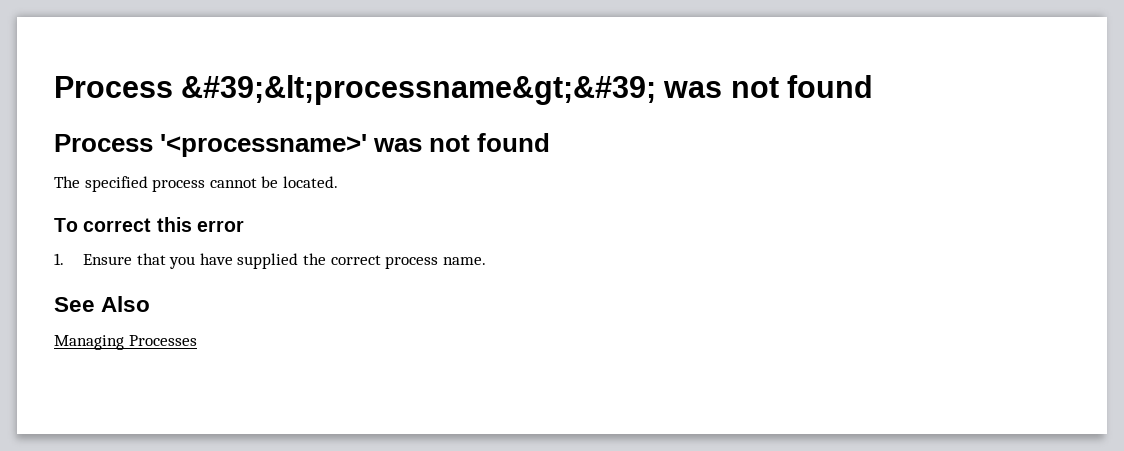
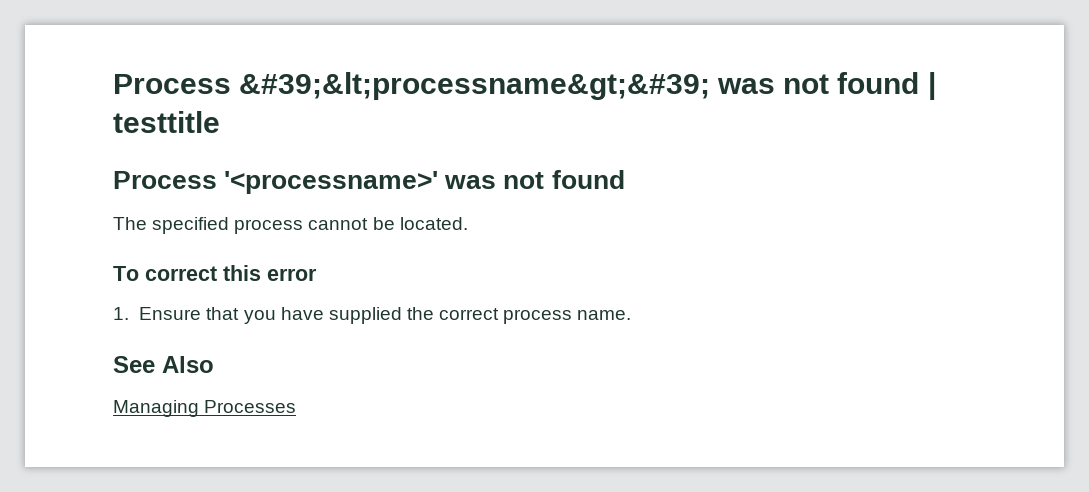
(873, 86) none -> [927,72,936,100] [113,111,220,133] | testtitle

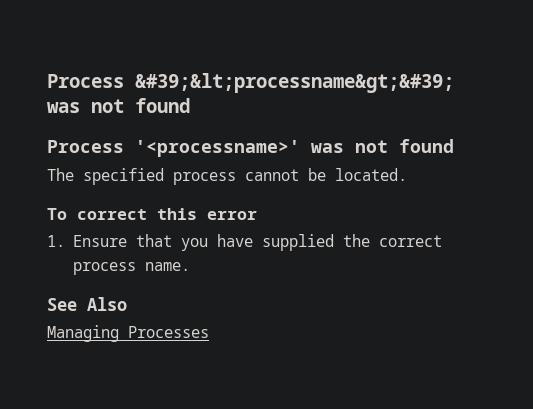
[927,72,936,100] [113,111,220,133] | testtitle -> (190, 105) none

